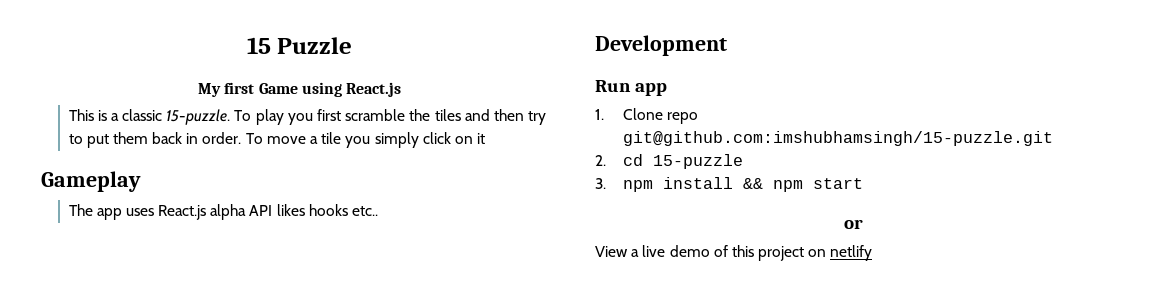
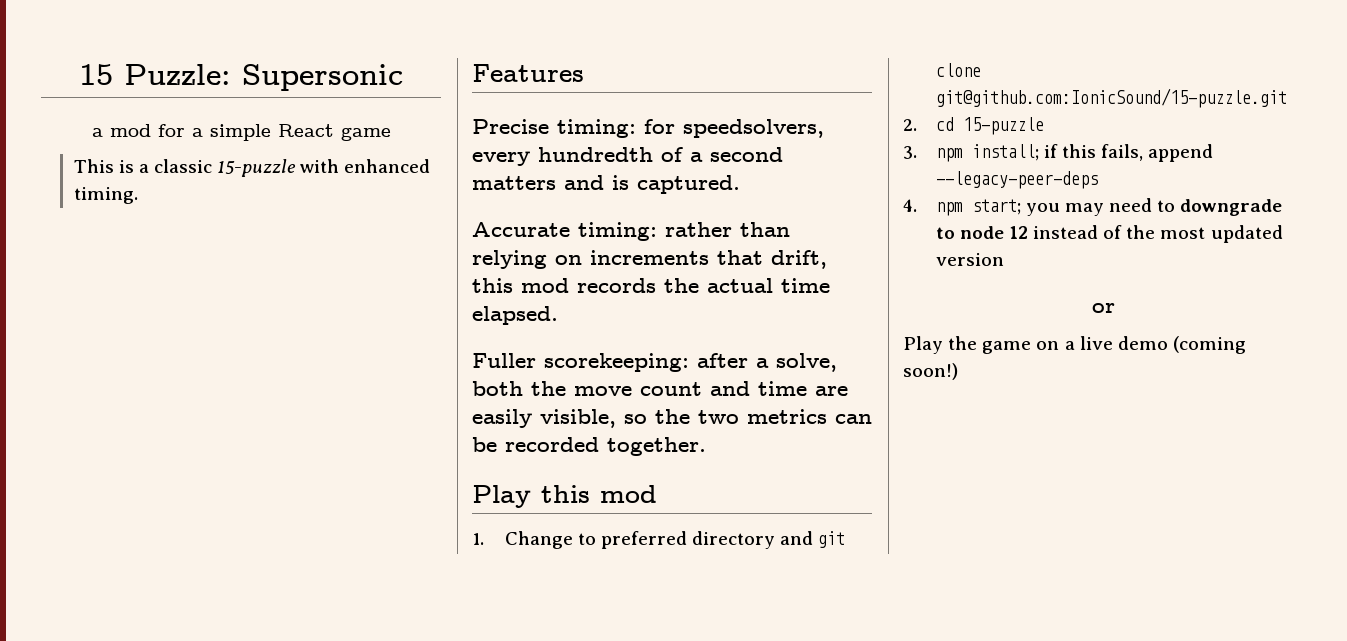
[277,37,353,54] [197,82,402,97] [68,109,547,125] [68,132,486,148] [41,171,141,192] [68,204,378,220] [595,35,727,56] [595,80,667,96] [595,108,698,124] [622,131,1053,146] Puzzle // My first Game using React.js // This is a classic 15-puzzle. To play you first scramble the tiles and then try to put them back in order. To move a tile you simply click on it // Gameplay // The app uses React.js alpha API likes hooks etc.. // Development // Run app // 1. Clone repo git@github.com:imshubhamsingh/15-puzzle.git -> [124,64,403,91] [91,124,391,141] [73,159,431,177] [73,187,138,204] [472,64,584,82] [472,119,824,138] [472,147,783,166] [472,175,740,194] [472,222,790,241] [472,250,827,269] [472,278,830,293] [472,306,558,325] [472,353,837,372] [472,381,848,396] [472,409,872,428] [472,437,706,456] [472,485,657,508] [472,531,846,549] [935,63,981,77] [935,88,1287,108] Puzzle: Supersonic // a mod for a simple React game // This is a classic 15-puzzle with enhanced timing. // Features // Precise timing: for speedsolvers, every hundredth of a second matters and is captured. // Accurate timing: rather than relying on increments that drift, this mod records the actual time elapsed. // Fuller scorekeeping: after a solve, both the move count and time are easily visible, so the two metrics can be recorded together. // Play this mod // 1. Change to preferred directory and git clone git@github.com:IonicSound/15-puzzle.git
[662,177,863,192] [844,219,863,229] [595,245,873,261] install && npm start // or // View a live demo of this project on netlify -> [971,144,1214,162] [935,171,1098,189] [903,198,1283,216] [935,225,1283,243] [935,253,1004,266] [1091,303,1115,313] [903,336,1246,354] [903,363,958,380] install; if this fails, append --legacy-peer-deps // 4. npm start; you may need to downgrade to node 12 instead of the most updated version // or // Play the game on a live demo (coming soon!)

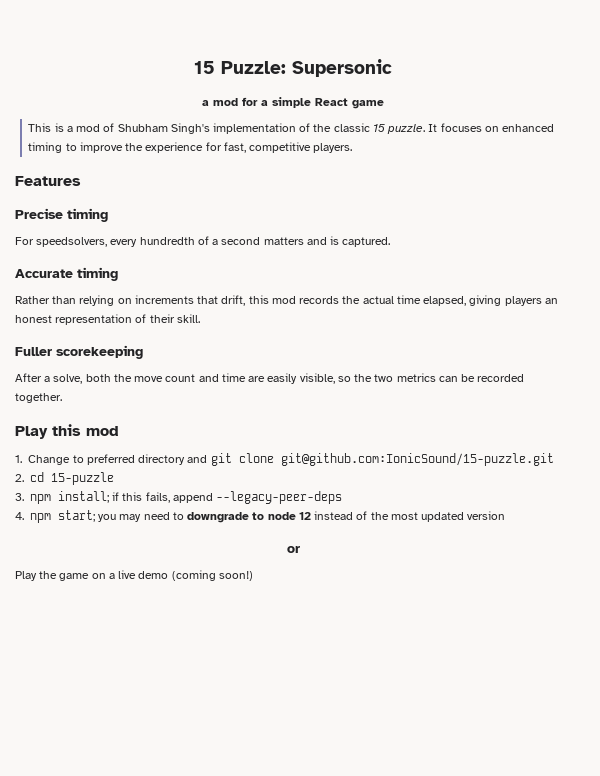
[154,159,431,177] [73,187,138,204] classic 15-puzzle with enhanced timing. -> [76,123,555,134] [28,142,353,153] mod of Shubham Singh's implementation of the classic 15 puzzle. It focuses on enhanced timing to improve the experience for fast, competitive players.
[557,119,675,138] timing: for -> [67,208,108,222] [15,237,34,245] timing // For
[578,222,732,241] timing: rather -> [77,267,118,281] [15,296,50,304] timing // Rather
[472,306,558,325] elapsed. -> [423,295,558,306] [15,314,200,325] elapsed, giving players an honest representation of their skill.
[544,353,748,372] scorekeeping: after -> [56,345,143,359] [15,373,42,382] scorekeeping // After

